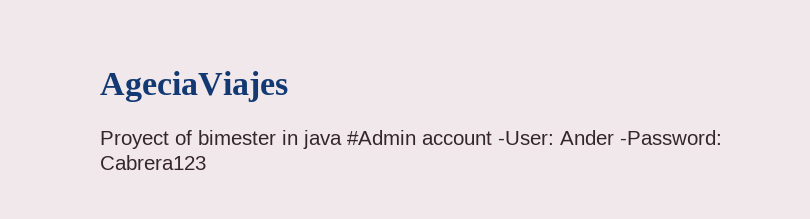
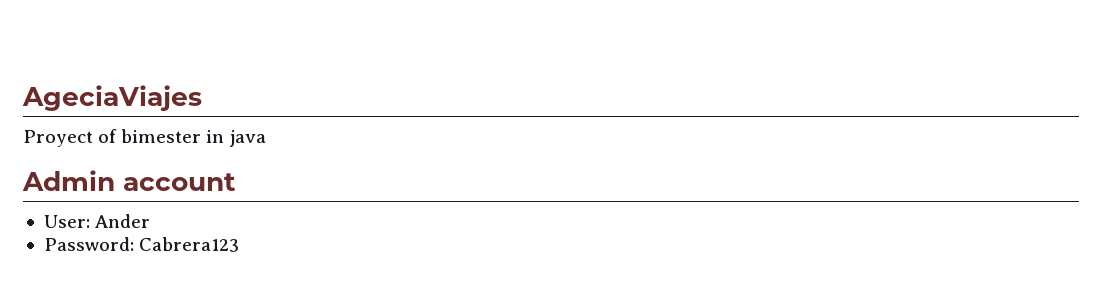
[347,130,416,145] #Admin -> [22,170,115,191] // Admin
[498,131,554,145] -User: -> [43,215,90,228] // User:
[620,130,722,145] -Password: -> [43,237,134,251] // Password:

